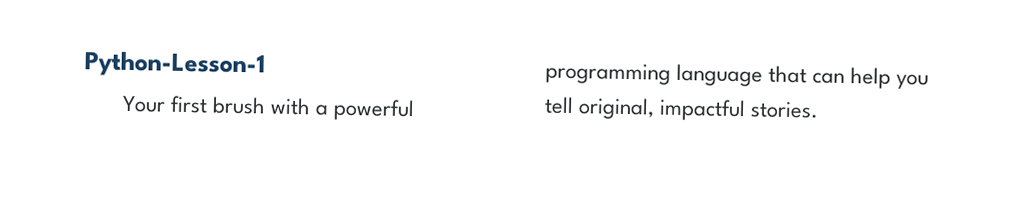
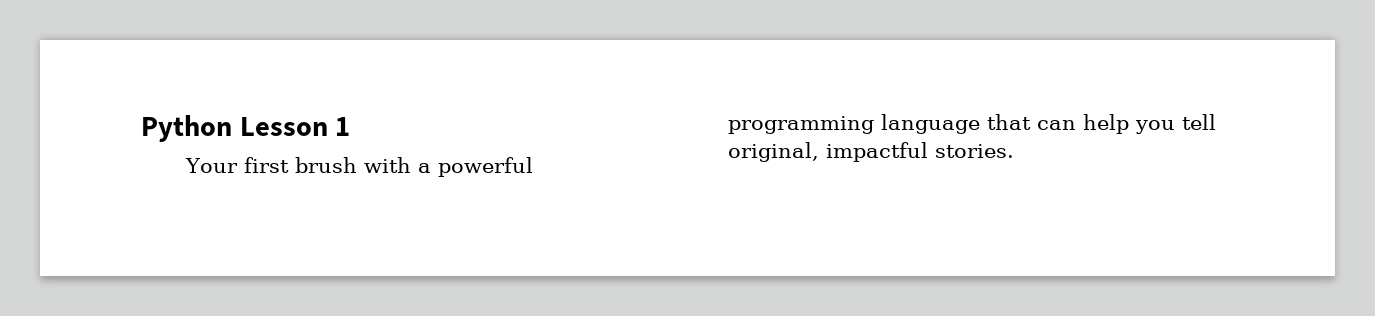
[84,51,266,79] Python-Lesson-1 -> [141,115,351,142] Python Lesson 1

